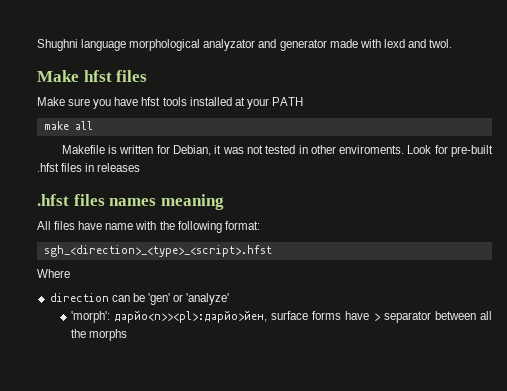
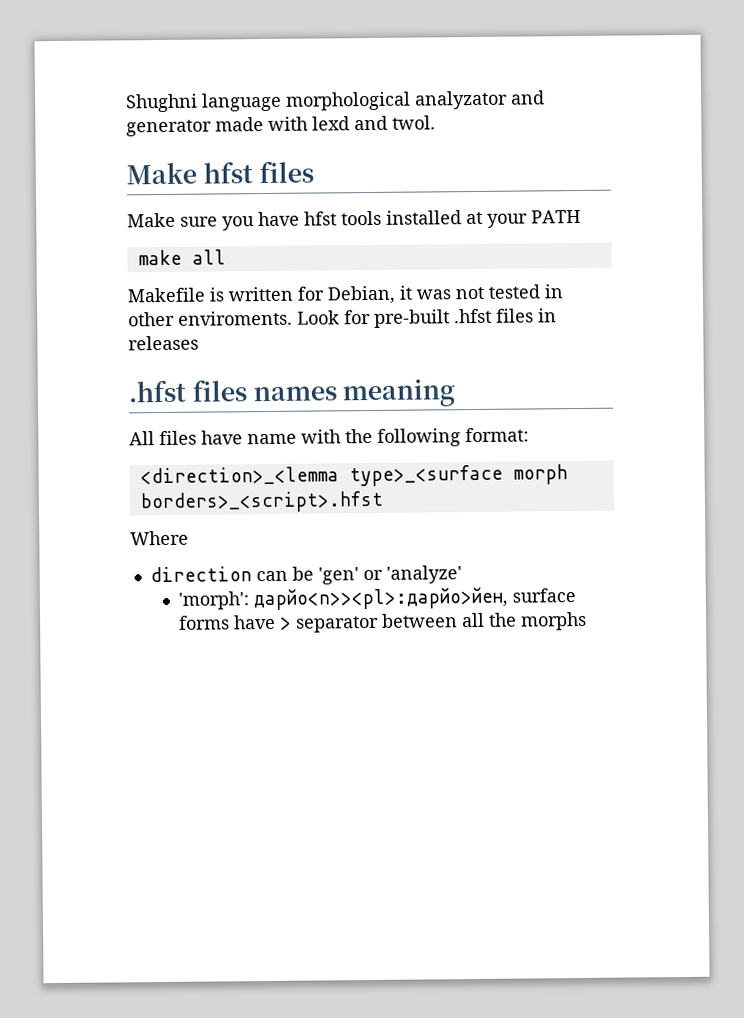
[43,245,272,257] sgh_<direction>_<type>_<script>.hfst -> [139,464,568,487] [139,490,384,514] <direction>_<lemma type>_<surface morph borders>_<script>.hfst

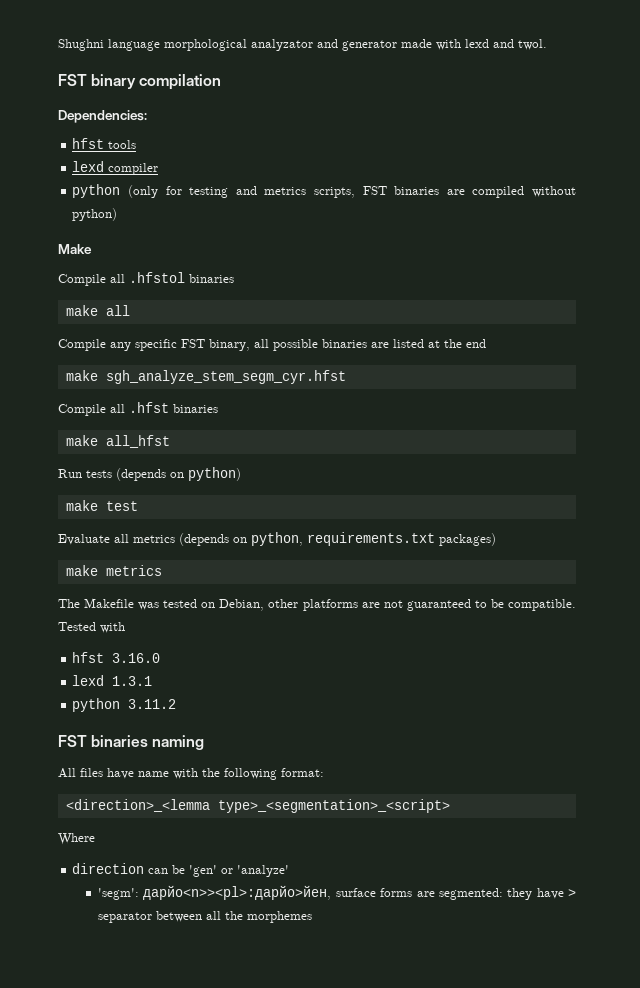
[126,160,314,185] [127,209,581,231] [137,249,226,266] [127,284,563,305] [128,308,557,328] [128,335,199,351] [128,379,457,408] Make hfst files // Make sure you have hfst tools installed at your PATH // make all // Makefile is written for Debian, it was not tested in other enviroments. Look for pre-built .hfst files in releases // .hfst files names meaning -> [58,74,222,90] [58,110,147,123] [72,138,137,149] [72,161,159,175] [72,184,576,198] [72,208,118,221] [58,244,92,254] [58,272,234,286] [65,305,130,316] [58,339,486,351] [65,370,346,384] [58,402,218,416] [65,435,170,448] [58,467,241,481] [65,500,138,511] [58,532,496,546] [65,565,162,576] [58,598,576,611] [58,622,125,633] [72,652,161,663] [72,675,153,686] [72,698,177,712] [58,735,205,750] FST binary compilation // Dependencies: // hfst tools // lexd compiler // python (only for testing and metrics scripts, FST binaries are compiled without python) // Make // Compile all .hfstol binaries // make all // Compile any specific FST binary, all possible binaries are listed at the end // make sgh_analyze_stem_segm_cyr.hfst // Compile all .hfst binaries // make all_hfst // Run tests (depends on python) // make test // Evaluate all metrics (depends on python, requirements.txt packages) // make metrics // The Makefile was tested on Debian, other platforms are not guaranteed to be compatible. Tested with // hfst 3.16.0 // lexd 1.3.1 // python 3.11.2 // FST binaries naming
[348,464,568,487] [139,490,384,514] type>_<surface morph borders>_<script>.hfst -> [217,799,450,813] type>_<segmentation>_<script>
[178,591,250,610] 'morph': -> [97,888,139,900] 'segm':
(231, 622) none -> [416,888,533,900] are segmented: they
[521,611,588,631] morphs -> [246,911,312,923] morphemes

